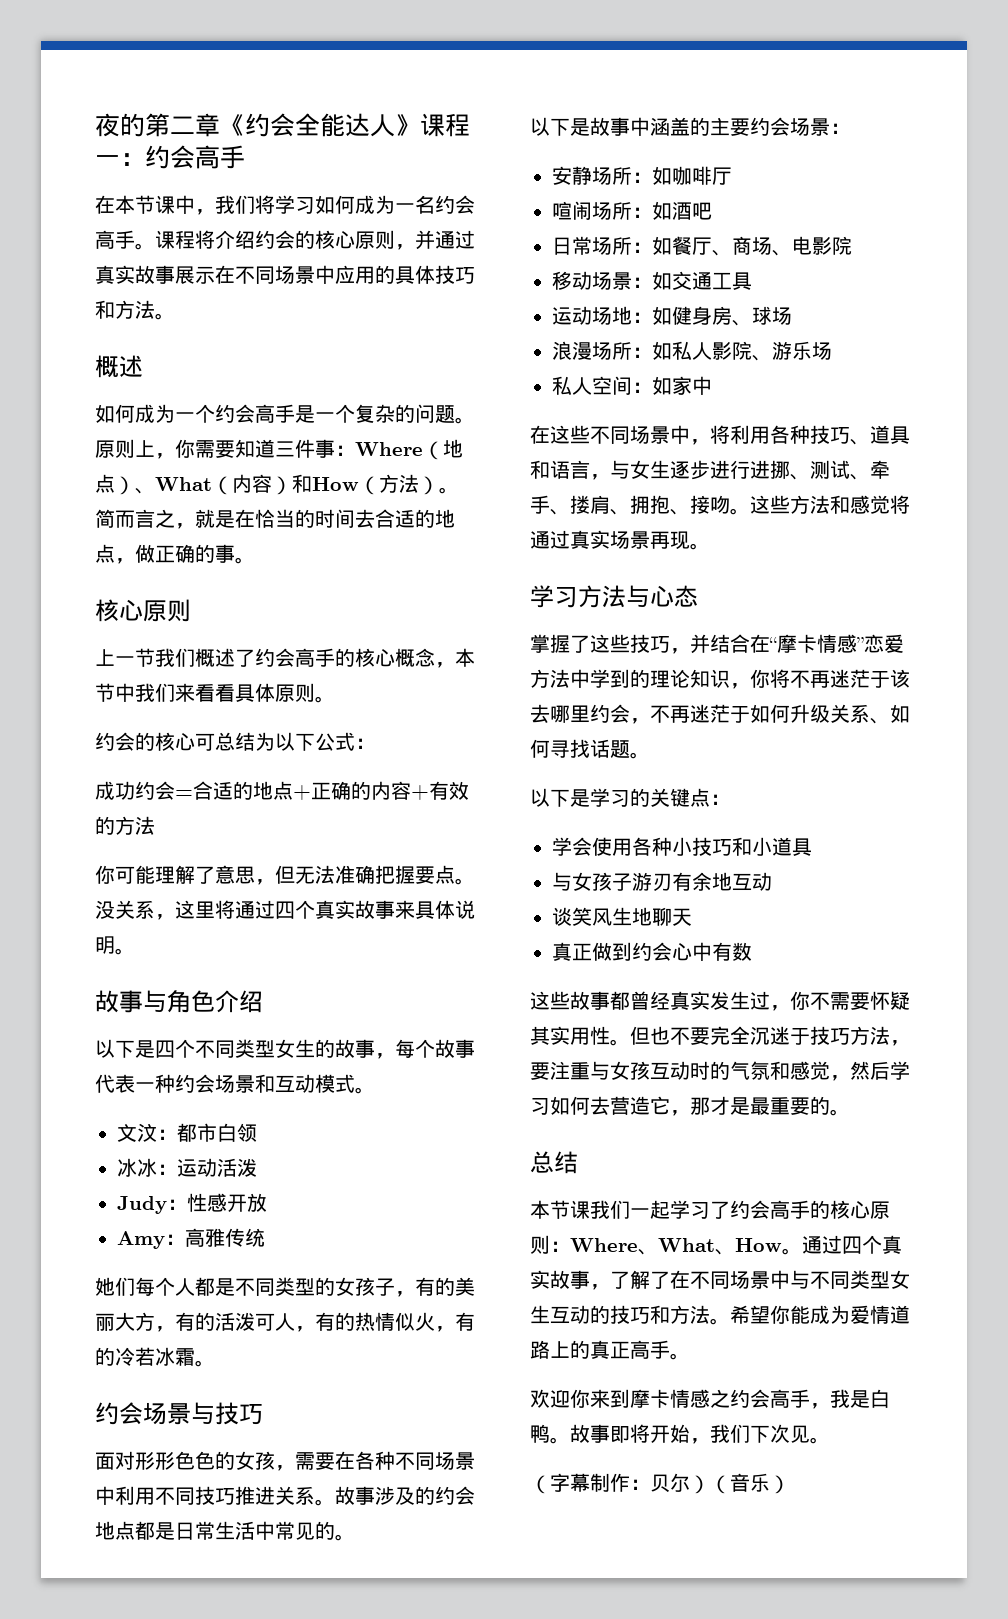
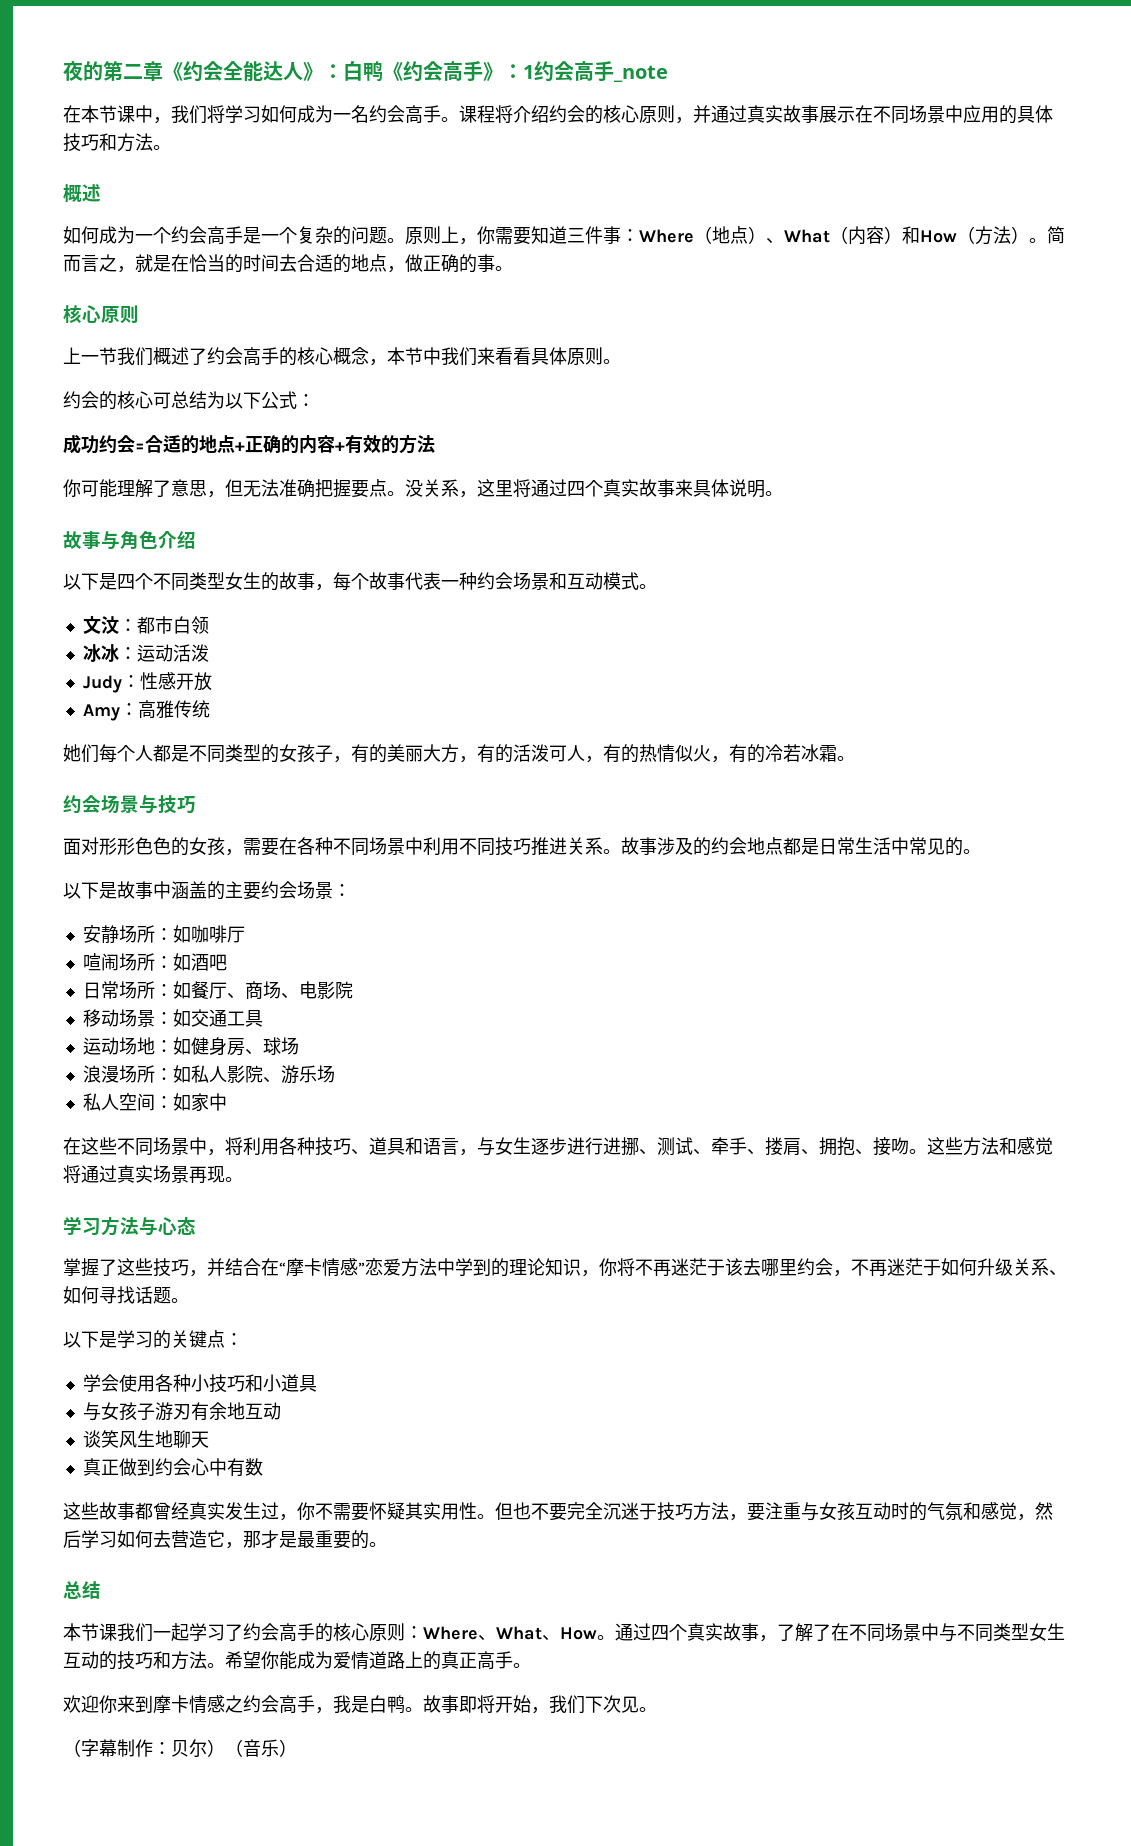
[420,113,470,137] [95,145,245,169] 课程一：约会高手 -> [323,61,668,82] ：白鸭《约会高手》：1约会高手_note

